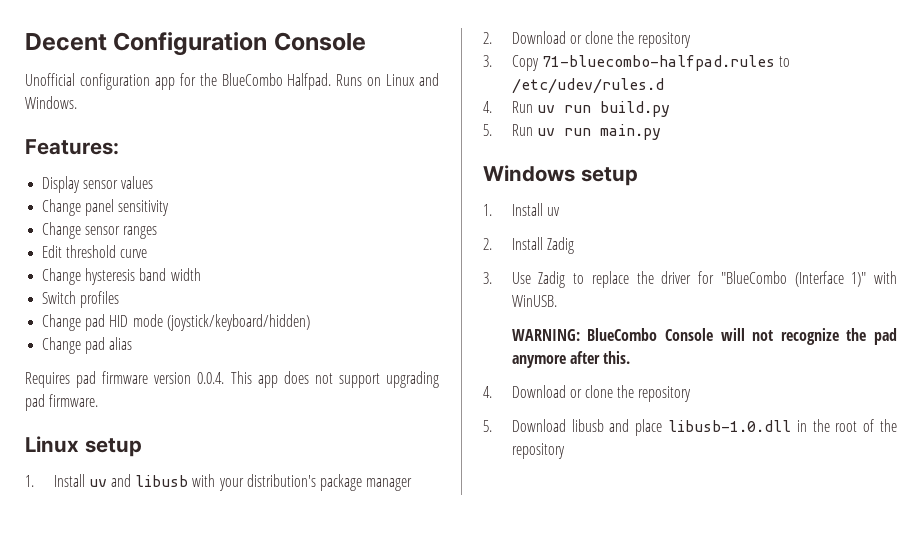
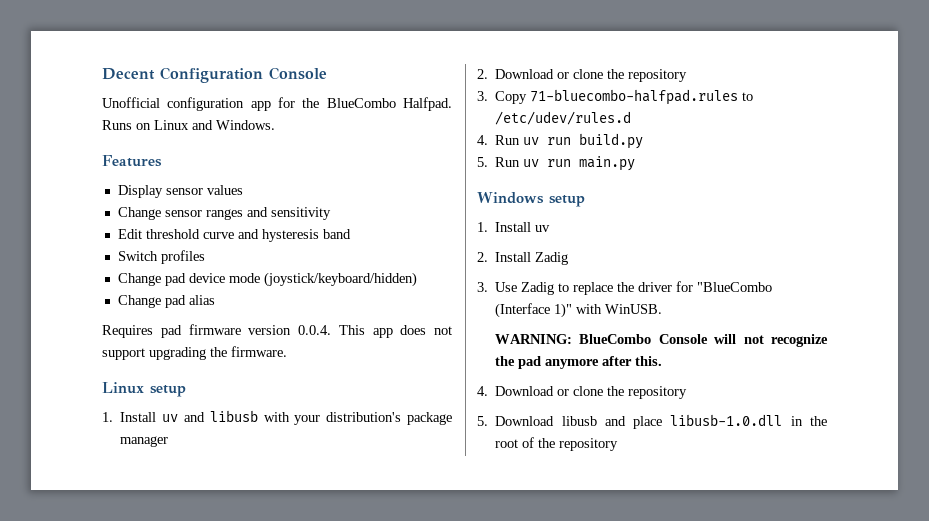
[25,139,119,155] Features: -> [102,155,162,167] Features
[42,199,170,216] // Change panel sensitivity -> (243, 190) none
(158, 232) none -> [246,207,331,220] and sensitivity
[42,268,82,285] // Change -> [237,229,259,239] and
[170,268,201,281] width -> (351, 234) none
[109,315,129,327] HID -> [188,273,225,283] device
[25,394,45,411] pad -> [210,347,227,357] the

